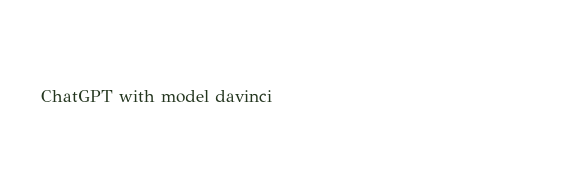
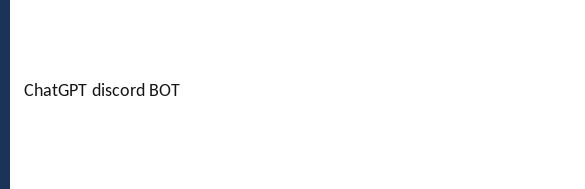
[119,90,272,103] with model davinci -> [91,83,181,96] discord BOT

